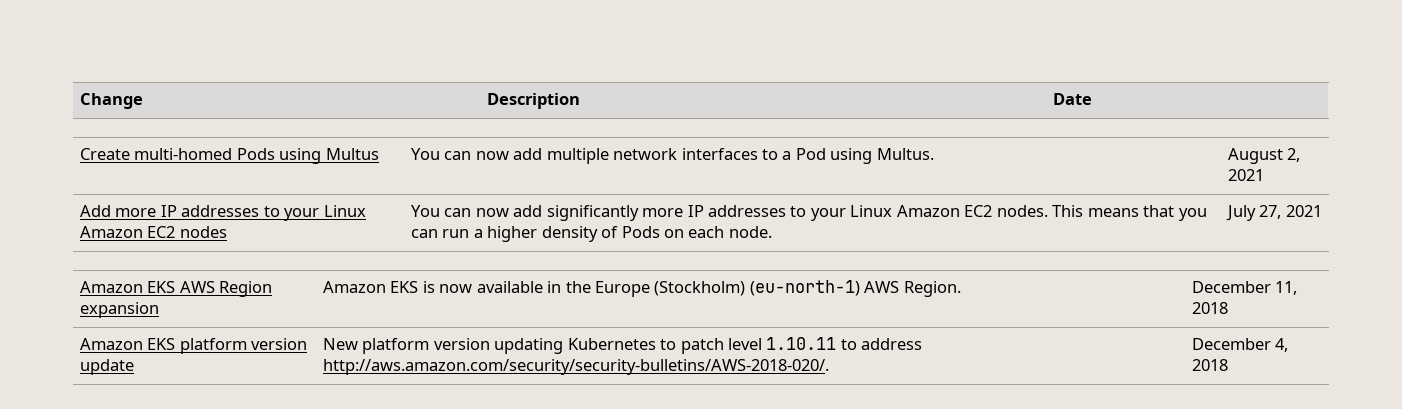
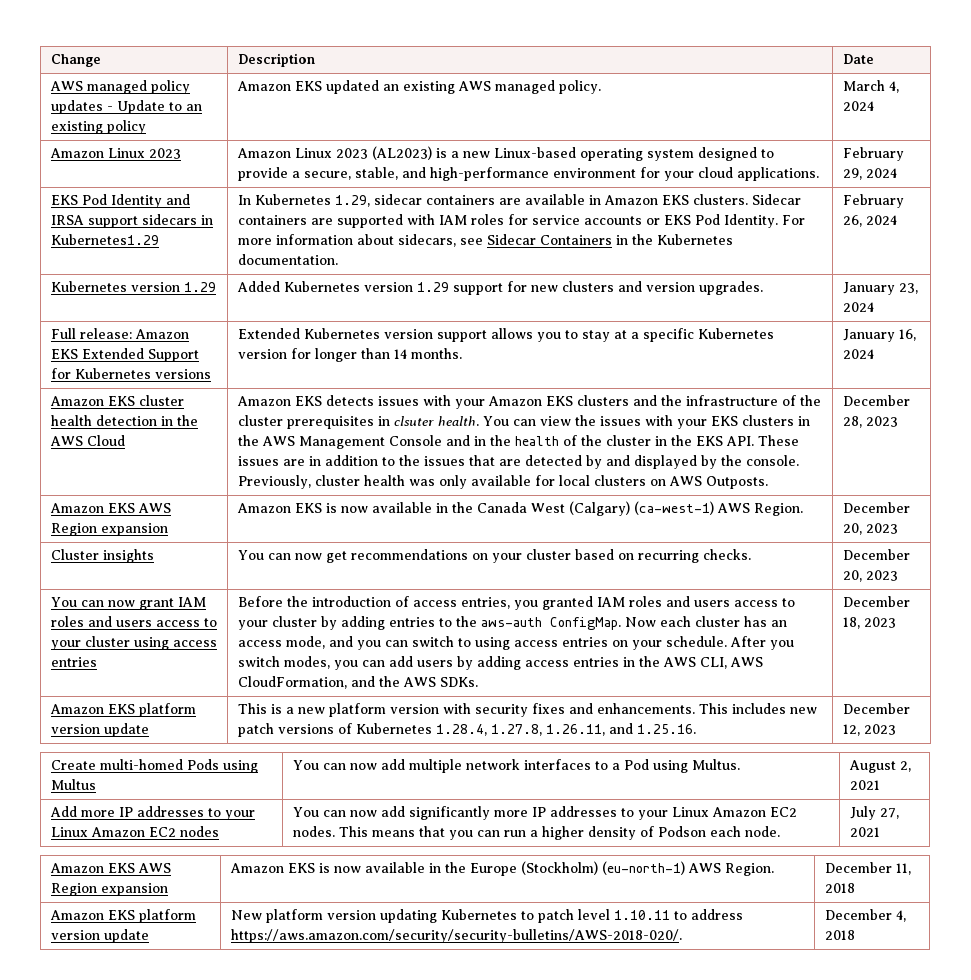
(1092, 99) none -> [49,80,190,94] [50,100,202,114] [50,120,146,134] [236,80,601,94] [842,80,899,93] [842,101,874,111] [49,148,181,159] [236,146,774,161] [237,167,819,181] [842,147,904,161] [842,168,897,180] [50,194,190,208] [50,214,213,228] [50,234,159,245] [237,194,801,207] [237,214,805,228] [237,234,733,247] [237,254,338,265] [842,194,904,208] [842,215,897,227] [50,281,216,292] [236,281,763,295] [842,282,918,295] [842,302,874,312] [50,328,189,339] [50,348,199,362] [50,368,211,379] [237,328,774,342] [237,348,462,362] [842,329,916,342] [842,349,874,359] [49,395,184,406] [50,415,198,426] [49,435,125,446] [236,395,821,409] [237,415,810,429] [237,435,799,449] [237,455,799,469] [237,475,768,489] [842,395,910,406] [842,416,898,428] [49,503,171,513] [50,523,168,536] [236,501,803,516] [842,502,910,513] [842,523,898,535] [50,549,154,563] [237,549,751,563] [842,549,910,560] [842,570,898,582] [50,597,206,610] [50,616,217,627] [50,636,217,650] [50,657,97,667] [237,596,795,610] [237,616,787,630] [237,636,794,650] [237,656,763,670] [237,676,478,689] [842,596,910,607] [842,617,896,629] [49,703,196,717] [50,723,149,737] [237,703,817,717] [237,723,696,737] [842,703,910,714] [842,724,896,736] // AWS managed policy updates - Update to an existing policy | Amazon EKS updated an existing AWS managed policy. | March 4, 2024 // Amazon Linux 2023 | Amazon Linux 2023 (AL2023) is a new Linux-based operating system designed to provide a secure, stable, and high-performance environment for your cloud applications. | February 29, 2024 // EKS Pod Identity and IRSA support sidecars in Kubernetes1.29 | In Kubernetes 1.29, sidecar containers are available in Amazon EKS clusters. Sidecar containers are supported with IAM roles for service accounts or EKS Pod Identity. For more information about sidecars, see Sidecar Containers in the Kubernetes documentation. | February 26, 2024 // Kubernetes version 1.29 | Added Kubernetes version 1.29 support for new clusters and version upgrades. | January 23, 2024 // Full release: Amazon EKS Extended Support for Kubernetes versions | Extended Kubernetes version support allows you to stay at a specific Kubernetes version for longer than 14 months. | January 16, 2024 // Amazon EKS cluster health detection in the AWS Cloud | Amazon EKS detects issues with your Amazon EKS clusters and the infrastructure of the cluster prerequisites in clsuter health. You can view the issues with your EKS clusters in the AWS Management Console and in the health of the cluster in the EKS API. These issues are in addition to the issues that are detected by and displayed by the console. Previously, cluster health was only available for local clusters on AWS Outposts. | December 28, 2023 // Amazon EKS AWS Region expansion | Amazon EKS is now available in the Canada West (Calgary) (ca-west-1) AWS Region. | December 20, 2023 // Cluster insights | You can now get recommendations on your cluster based on recurring checks. | December 20, 2023 // You can now grant IAM roles and users access to your cluster using access entries | Before the introduction of access entries, you granted IAM roles and users access to your cluster by adding entries to the aws-auth ConfigMap. Now each cluster has an access mode, and you can switch to using access entries on your schedule. After you switch modes, you can add users by adding access entries in the AWS CLI, AWS CloudFormation, and the AWS SDKs. | December 18, 2023 // Amazon EKS platform version update | This is a new platform version with security fixes and enhancements. This includes new patch versions of Kubernetes 1.28.4, 1.27.8, 1.26.11, and 1.25.16. | December 12, 2023
[621,226,684,238] Pods on -> [657,826,706,837] Podson
[322,359,829,375] http://aws.amazon.com/security/security-bulletins/AWS-2018-020/. -> [230,929,682,943] https://aws.amazon.com/security/security-bulletins/AWS-2018-020/.

